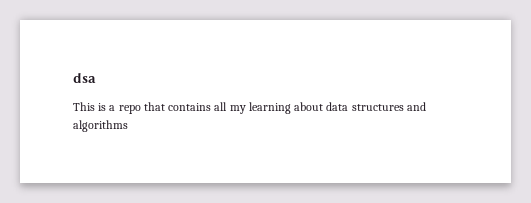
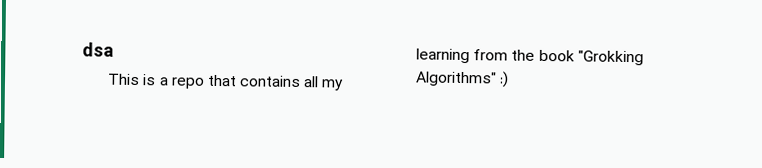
[294,102,426,111] [73,120,128,132] about data structures and algorithms -> [473,49,644,66] [415,71,510,88] from the book "Grokking Algorithms" :)

